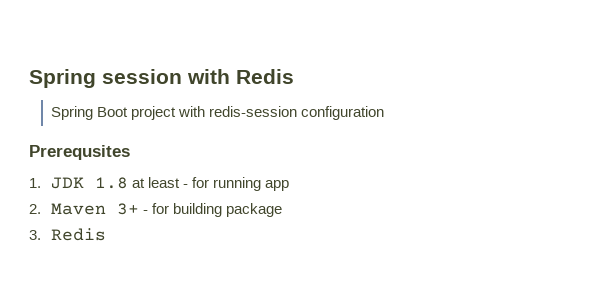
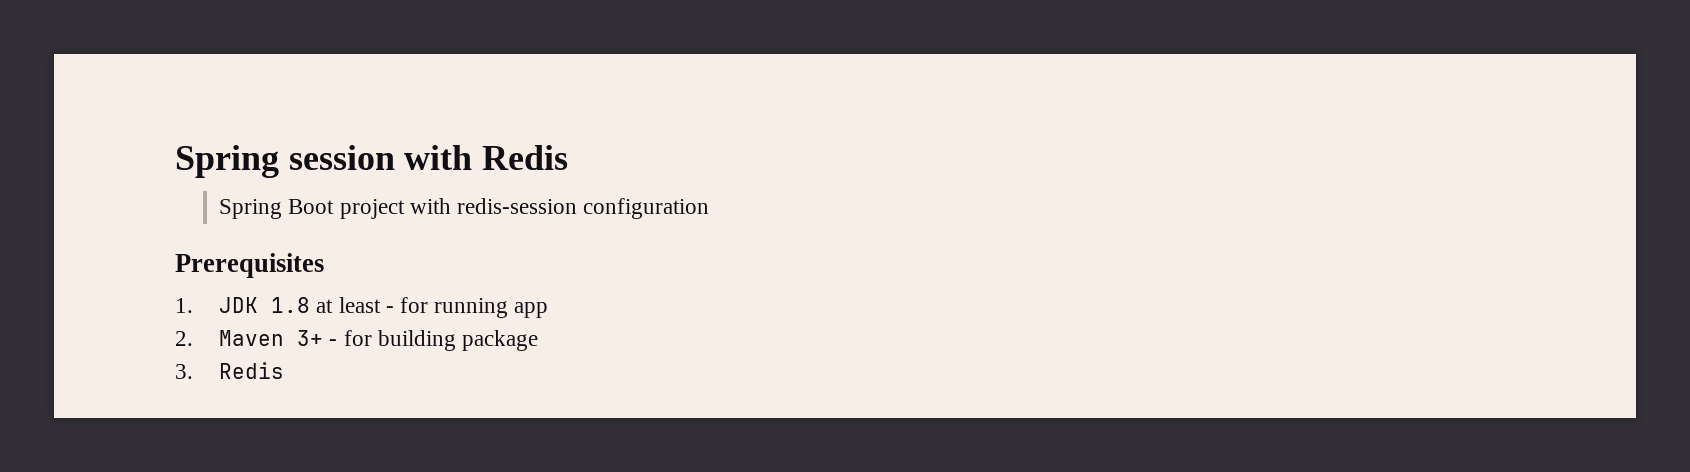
[29,145,130,160] Prerequsites -> [175,253,324,278] Prerequisites

